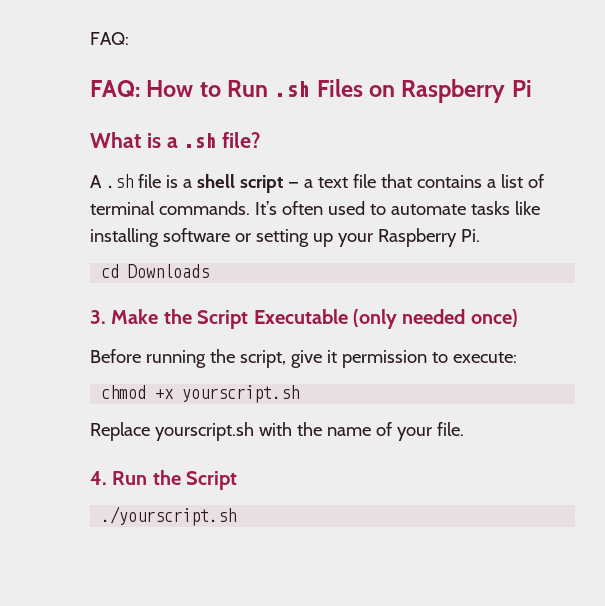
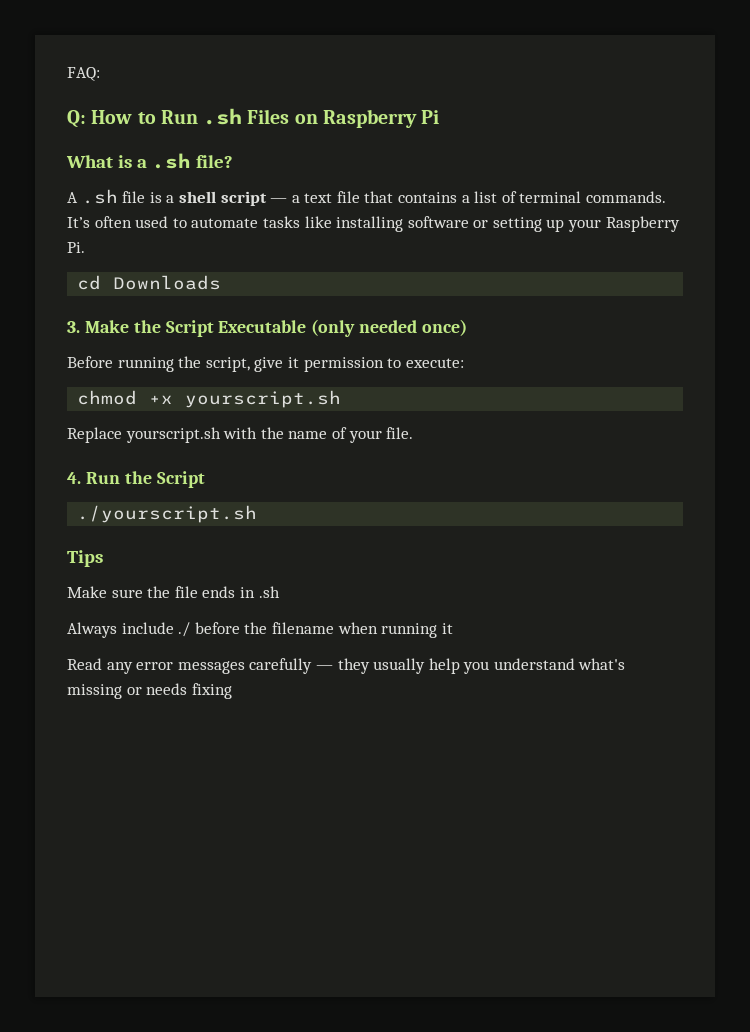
[90,80,140,97] FAQ: -> [67,110,86,128] Q:
(237, 516) none -> [67,550,103,567] [67,586,280,598] [67,622,453,638] [67,658,626,674] [67,683,232,699] // Tips // Make sure the file ends in .sh // Always include ./ before the filename when running it // Read any error messages carefully — they usually help you understand what's missing or needs fixing

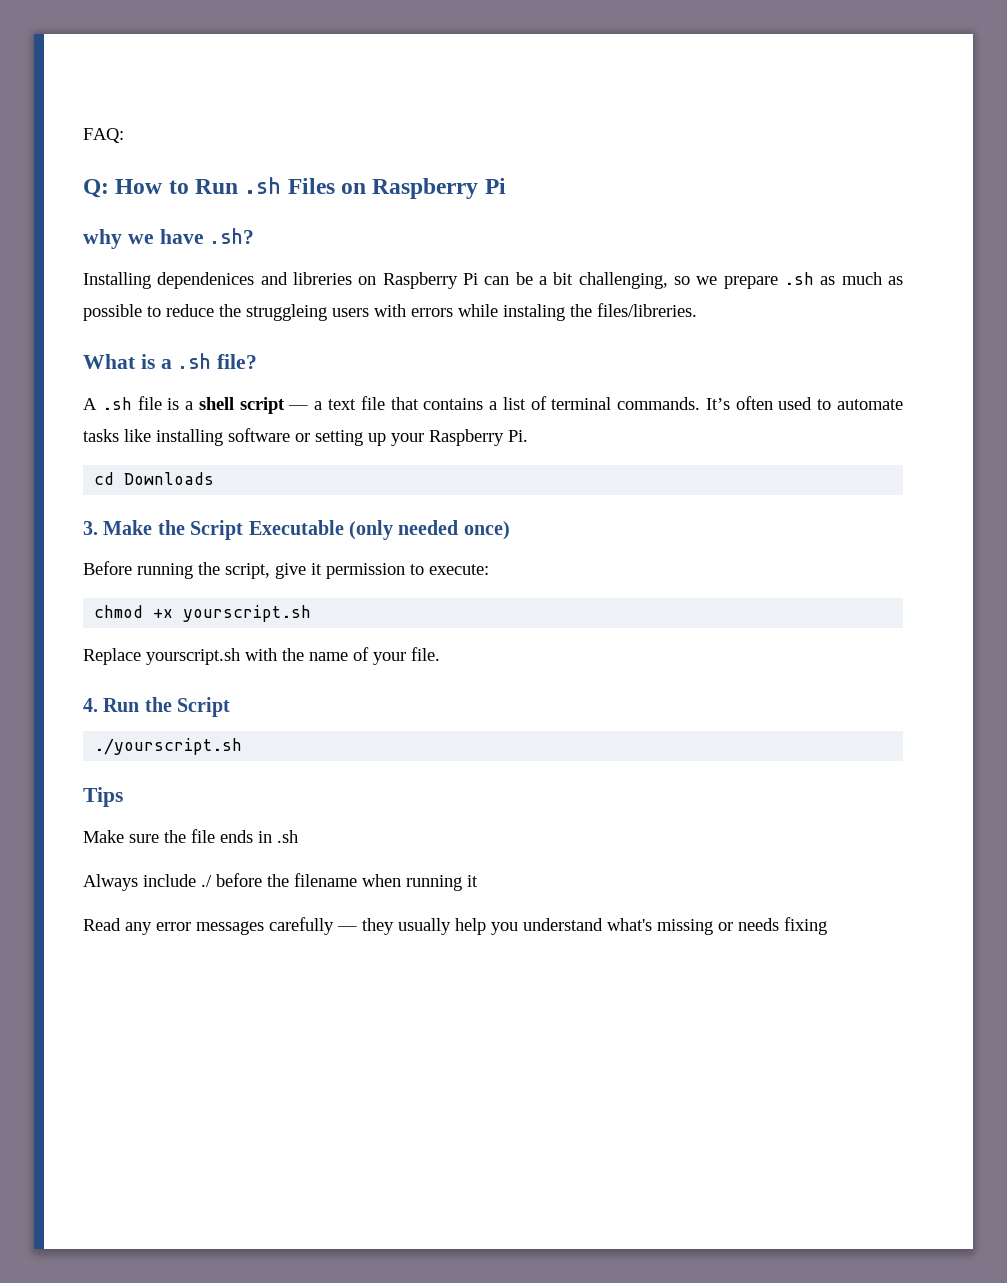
(440, 117) none -> [83,228,255,249] [83,272,904,289] [83,303,697,321] // why we have .sh? // Installing dependenices and libreries on Raspberry Pi can be a bit challenging, so we prepare .sh as much as possible to reduce the struggleing users with errors while instaling the files/libreries.

